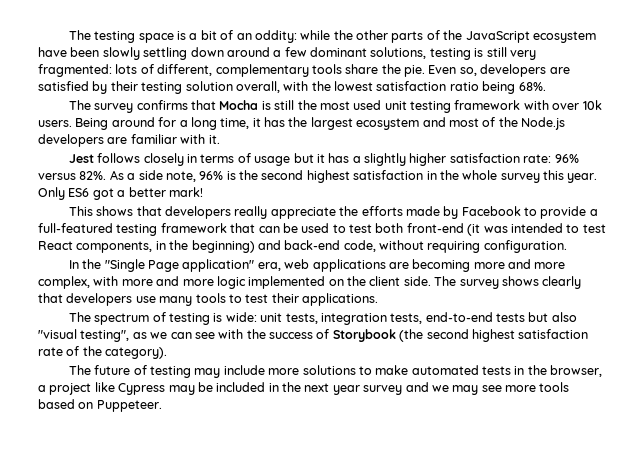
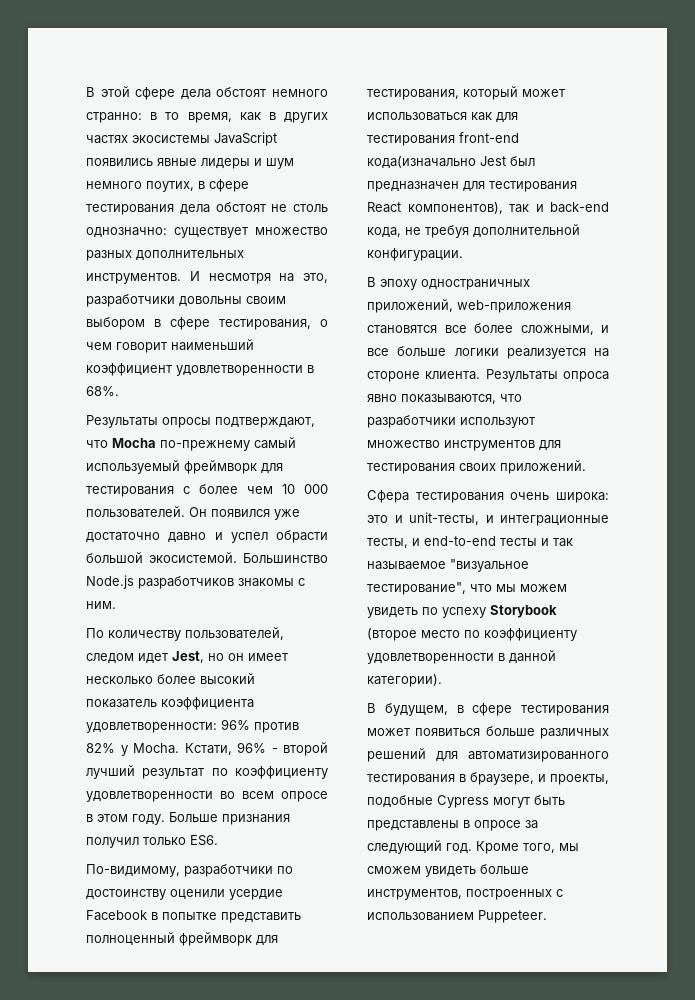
[68,30,596,43] [38,47,536,60] [38,64,570,77] [38,81,546,94] [68,100,602,113] [38,117,565,130] [38,134,220,147] [68,153,579,166] [38,170,598,183] [38,187,203,200] [68,206,598,219] [38,223,606,236] [38,240,567,253] [68,259,566,272] [38,276,582,289] [38,293,378,306] [68,312,577,325] [38,329,589,342] [38,346,168,359] [68,365,603,378] [38,382,570,395] [38,399,94,409] The testing space is a bit of an oddity: while the other parts of the JavaScript ecosystem have been slowly settling down around a few dominant solutions, testing is still very fragmented: lots of different, complementary tools share the pie. Even so, developers are satisfied by their testing solution overall, with the lowest satisfaction ratio being 68%. // The survey confirms that Mocha is still the most used unit testing framework with over 10k users. Being around for a long time, it has the largest ecosystem and most of the Node.js developers are familiar with it. // Jest follows closely in terms of usage but it has a slightly higher satisfaction rate: 96% versus 82%. As a side note, 96% is the second highest satisfaction in the whole survey this year. Only ES6 got a better mark! // This shows that developers really appreciate the efforts made by Facebook to provide a full-featured testing framework that can be used to test both front-end (it was intended to test React components, in the beginning) and back-end code, without requiring configuration. // In the "Single Page application" era, web applications are becoming more and more complex, with more and more logic implemented on the client side. The survey shows clearly that developers use many tools to test their applications. // The spectrum of testing is wide: unit tests, integration tests, end-to-end tests but also "visual testing", as we can see with the success of Storybook (the second highest satisfaction rate of the category). // The future of testing may include more solutions to make automated tests in the browser, a project like Cypress may be included in the next year survey and we may see more tools based on -> [86,86,328,100] [86,112,328,123] [86,132,277,146] [86,158,294,169] [86,179,249,192] [86,202,328,215] [86,227,328,238] [86,250,244,261] [86,271,328,284] [86,294,286,307] [86,317,328,330] [86,339,254,353] [86,363,314,376] [86,386,119,396] [86,415,315,428] [86,437,296,451] [86,460,283,474] [86,484,328,497] [86,506,300,520] [86,530,328,543] [86,552,328,563] [86,575,305,589] [86,601,116,609] [86,627,284,641] [86,651,288,664] [86,673,255,684] [86,697,254,710] [86,719,299,733] [86,742,328,756] [86,765,328,779] [86,791,328,802] [86,812,290,825] [86,835,218,848] [86,864,293,877] [86,889,283,900] [86,910,301,923] [86,932,278,946] [367,86,565,100] [367,112,518,123] [367,132,519,146] [367,156,535,169] [367,181,577,192] [367,202,609,214] [367,224,580,238] [367,248,463,261] [367,277,530,290] [367,299,571,313] [367,323,609,335] [367,346,609,359] [367,369,609,382] [367,394,522,404] [367,415,535,428] [367,440,561,451] [367,460,586,474] [367,490,609,503] [367,512,609,526] [367,536,573,548] [367,559,529,572] [367,582,567,595] [367,605,557,618] [367,628,577,641] [367,650,556,664] [367,674,442,687] [367,703,609,716] [367,726,609,739] [367,748,609,762] [367,772,609,785] [367,795,565,808] [367,820,538,831] [367,840,579,854] [367,864,529,877] [367,889,563,900] [367,912,474,921] В этой сфере дела обстоят немного странно: в то время, как в других частях экосистемы JavaScript появились явные лидеры и шум немного поутих, в сфере тестирования дела обстоят не столь однозначно: существует множество разных дополнительных инструментов. И несмотря на это, разработчики довольны своим выбором в сфере тестирования, о чем говорит наименьший коэффициент удовлетворенности в 68%. // Результаты опросы подтверждают, что Mocha по-прежнему самый используемый фреймворк для тестирования с более чем 10 000 пользователей. Он появился уже достаточно давно и успел обрасти большой экосистемой. Большинство Node.js разработчиков знакомы с ним. // По количеству пользователей, следом идет Jest, но он имеет несколько более высокий показатель коэффициента удовлетворенности: 96% против 82% у Mocha. Кстати, 96% - второй лучший результат по коэффициенту удовлетворенности во всем опросе в этом году. Больше признания получил только ES6. // По-видимому, разработчики по достоинству оценили усердие Facebook в попытке представить полноценный фреймворк для тестирования, который может использоваться как для тестирования front-end кода(изначально Jest был предназначен для тестирования React компонентов), так и back-end кода, не требуя дополнительной конфигурации. // В эпоху одностраничных приложений, web-приложения становятся все более сложными, и все больше логики реализуется на стороне клиента. Результаты опроса явно показываются, что разработчики используют множество инструментов для тестирования своих приложений. // Сфера тестирования очень широка: это и unit-тесты, и интеграционные тесты, и end-to-end тесты и так называемое "визуальное тестирование", что мы можем увидеть по успеху Storybook (второе место по коэффициенту удовлетворенности в данной категории). // В будущем, в сфере тестирования может появиться больше различных решений для автоматизированного тестирования в браузере, и проекты, подобные Cypress могут быть представлены в опросе за следующий год. Кроме того, мы сможем увидеть больше инструментов, построенных с использованием

